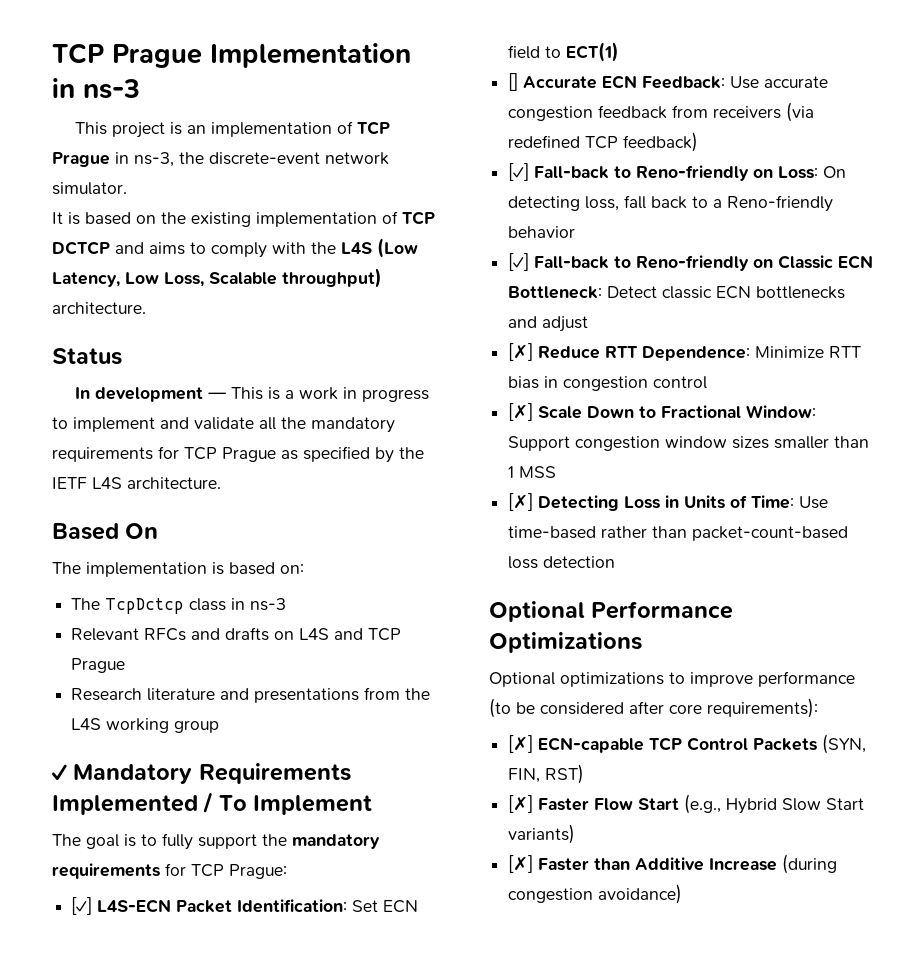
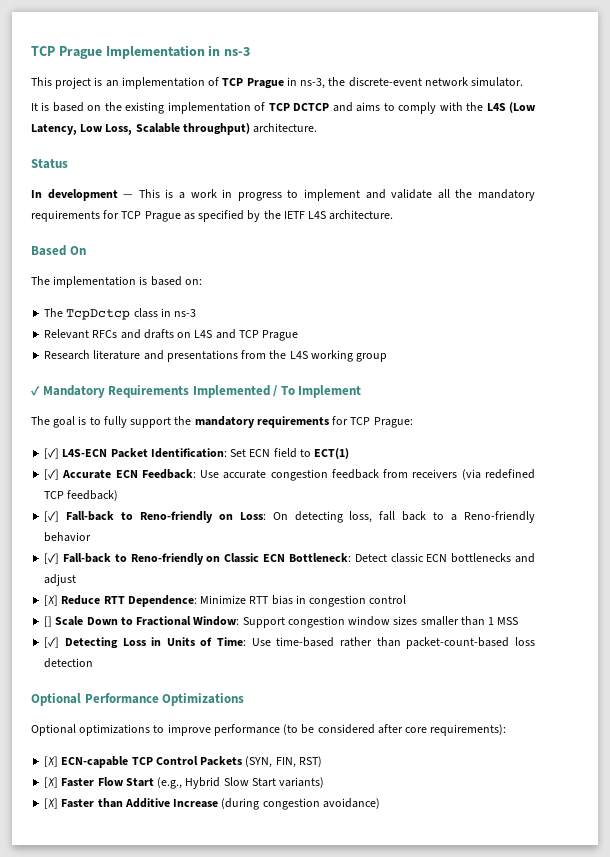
[508,73,519,91] [] -> [44,469,60,480] [✓]
[508,403,534,421] [✗] -> [44,616,53,627] []
[508,493,534,511] [✗] -> [44,637,60,648] [✓]

